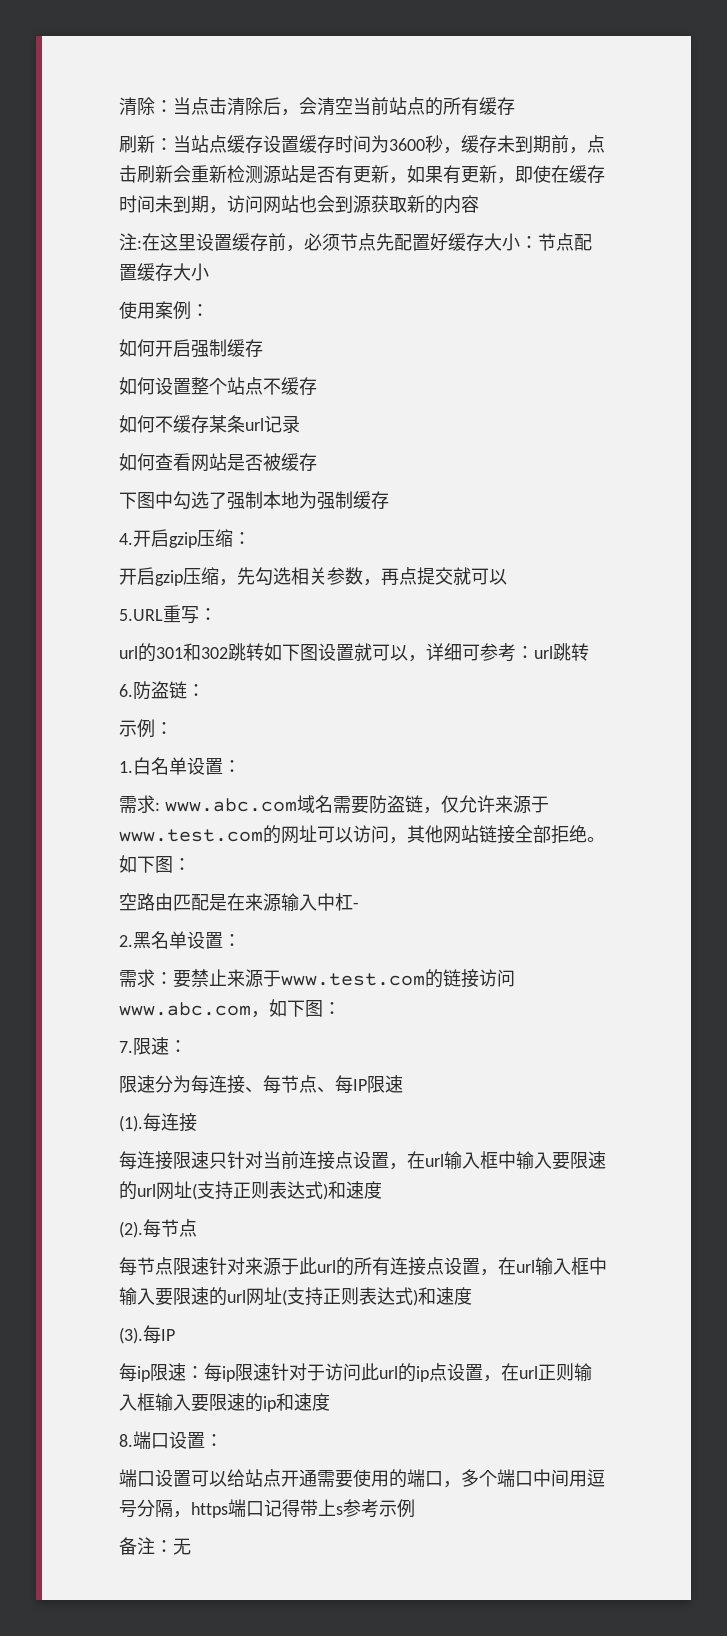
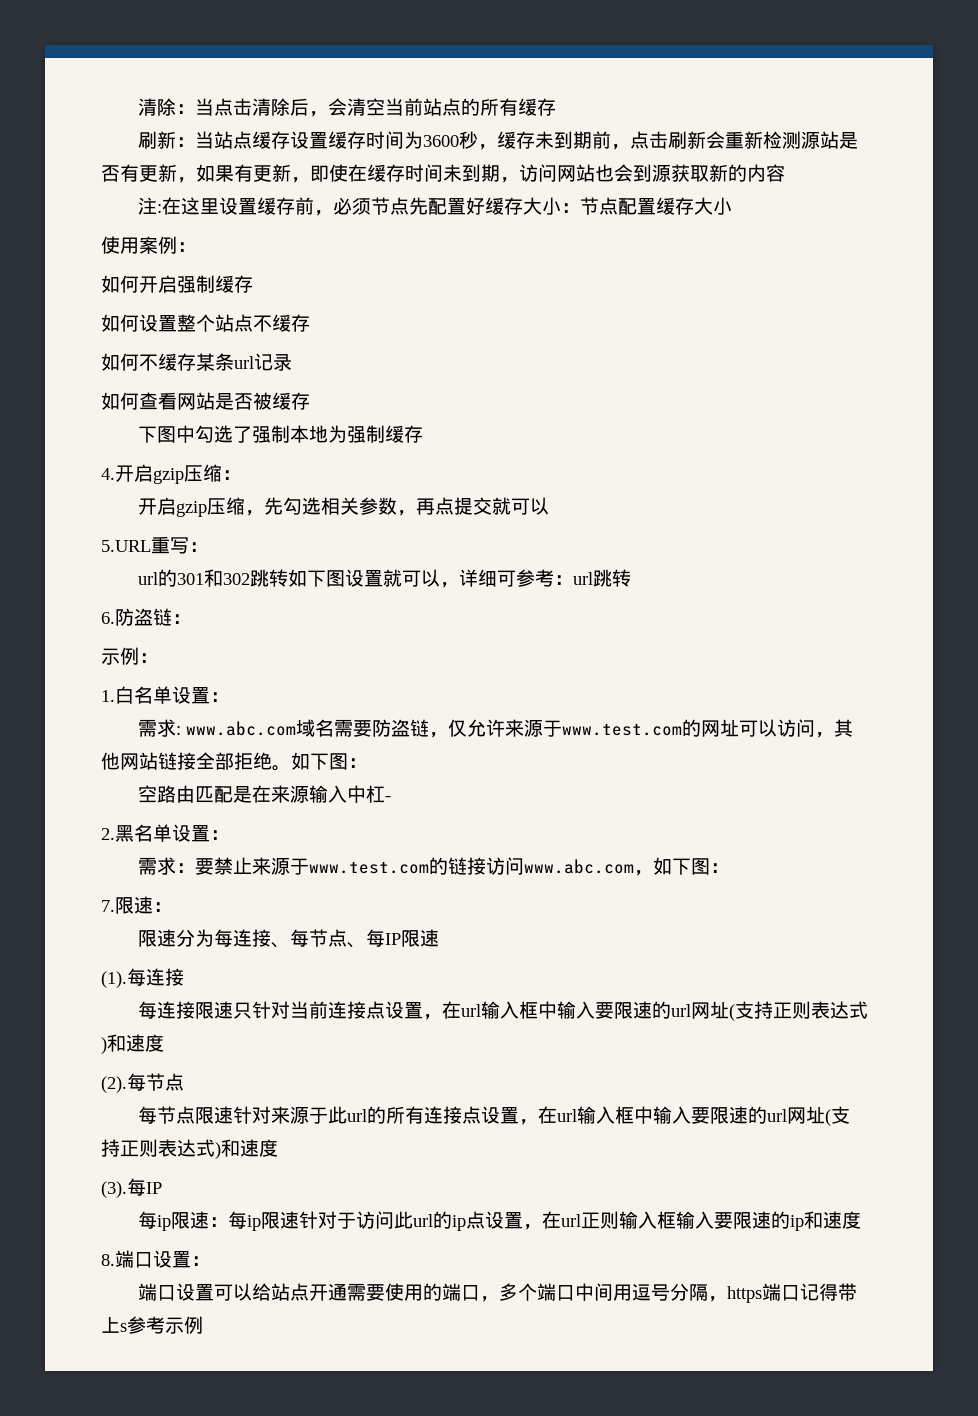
[119,1537,191,1555] // 备注：无 -> (203, 1325) none

